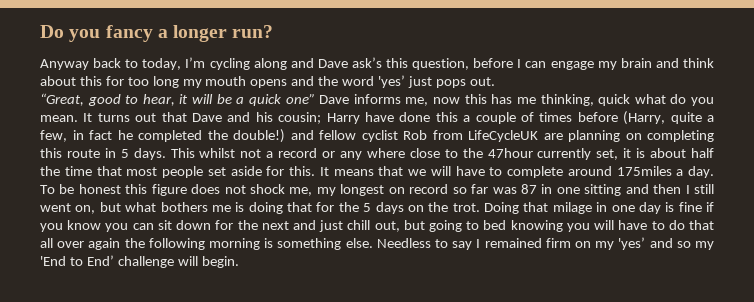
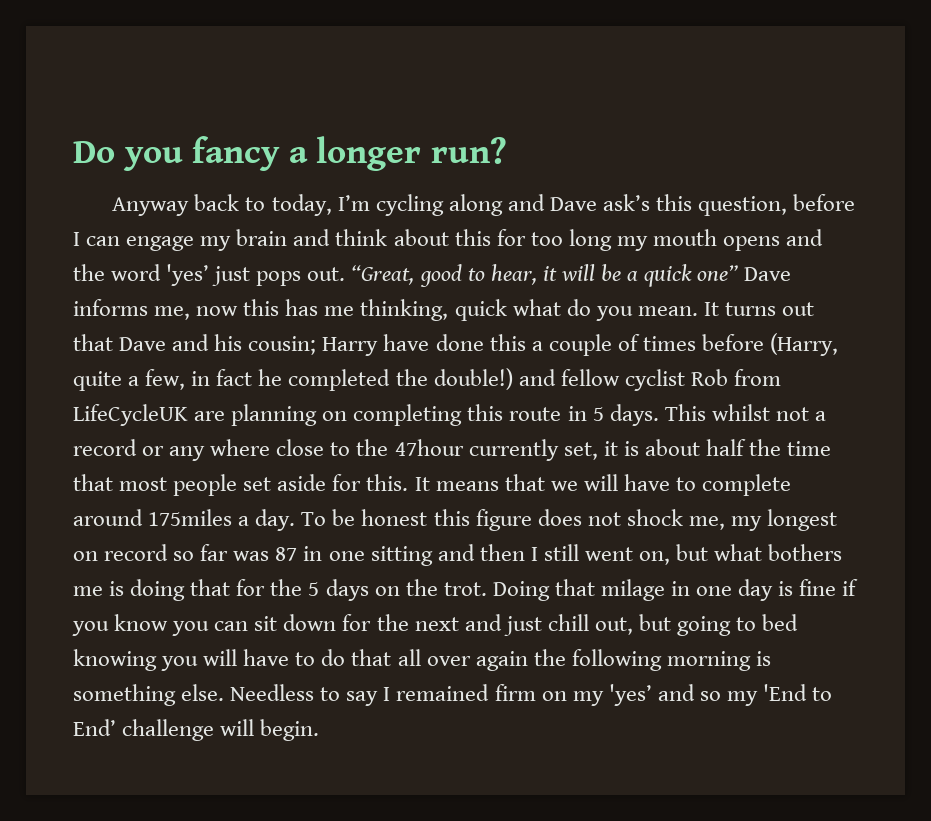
(495, 81) // -> (346, 274) none

